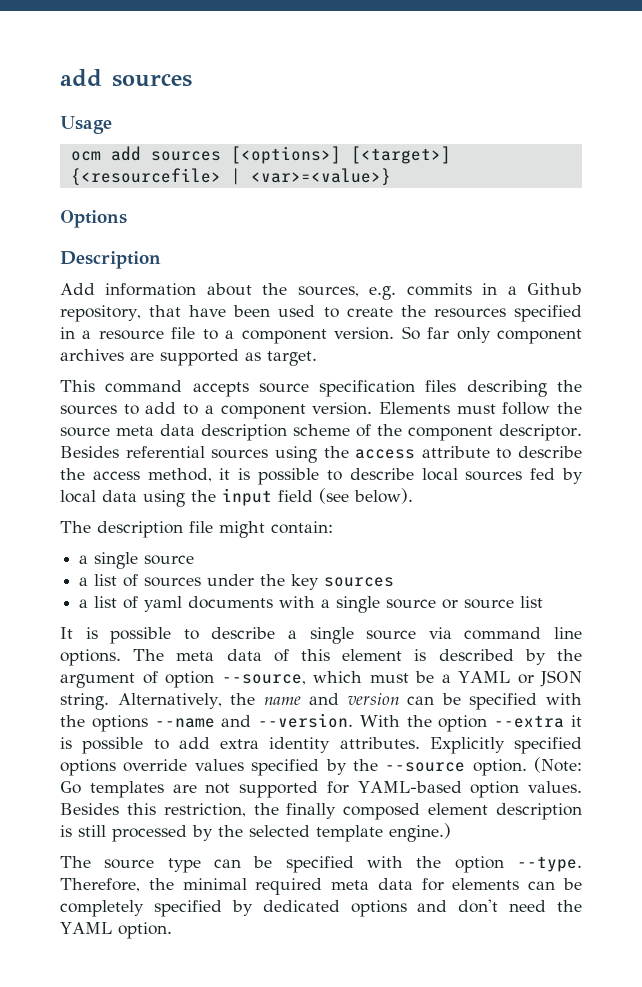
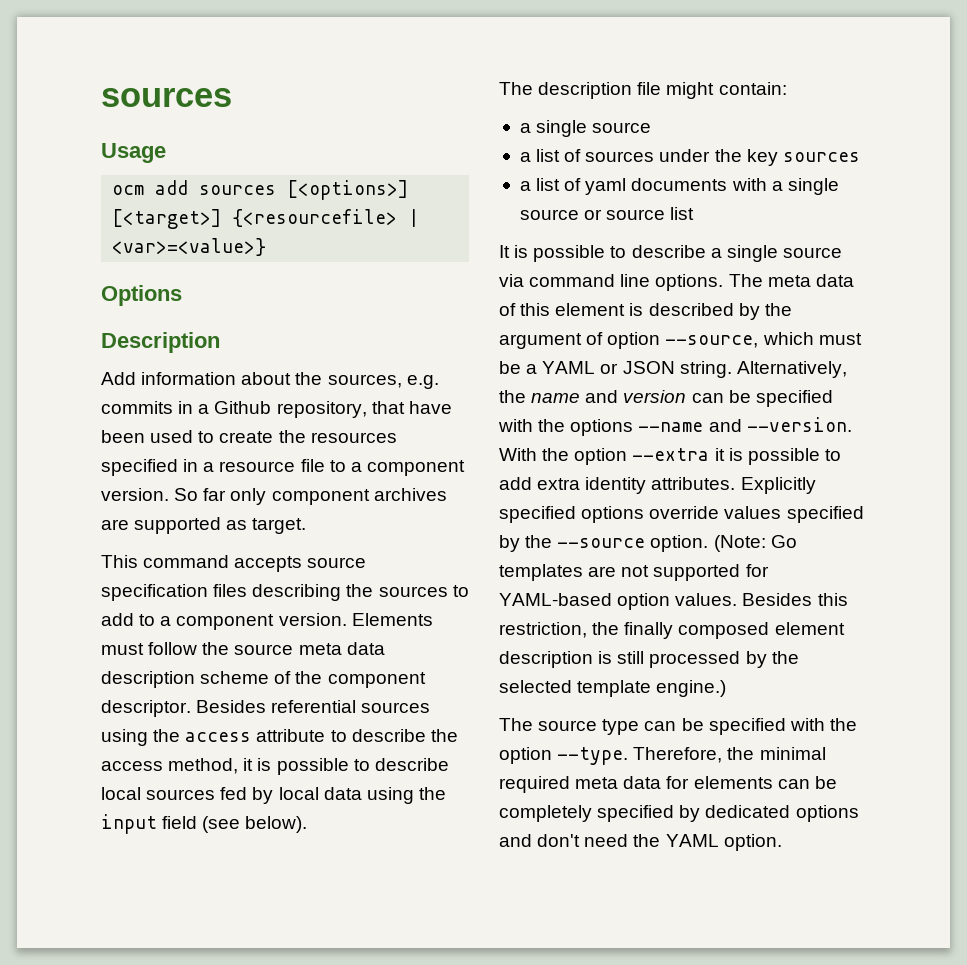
[60,69,102,87] add -> (101, 97) none

